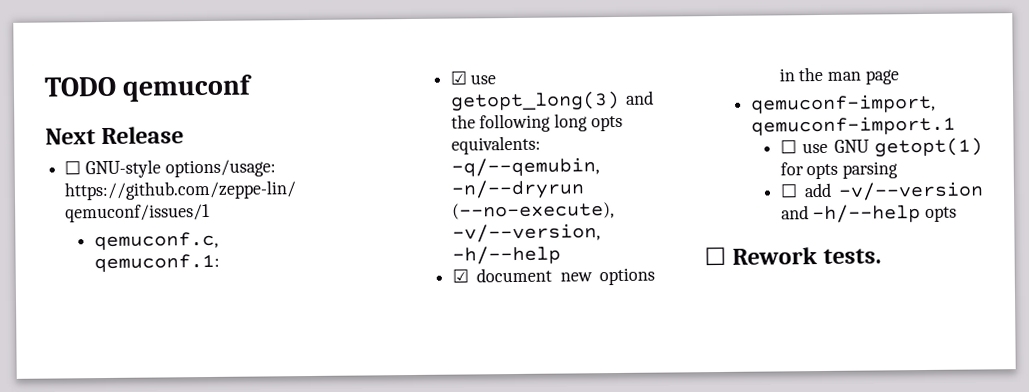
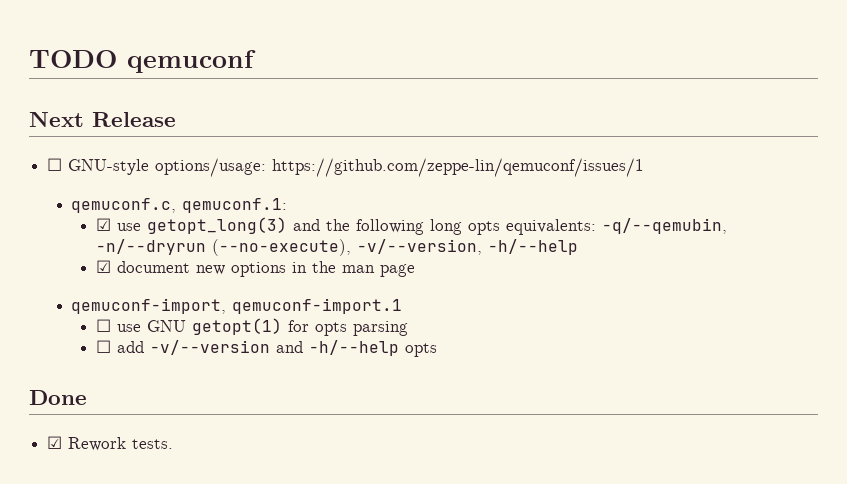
[704,246,727,266] ☐ -> [29,390,87,405] [47,436,63,449] Done // ☑

